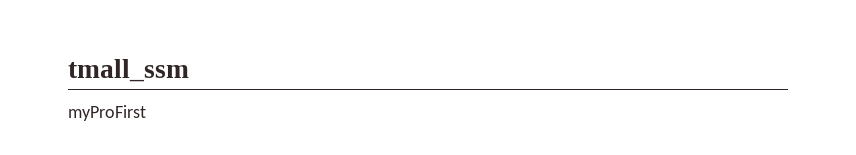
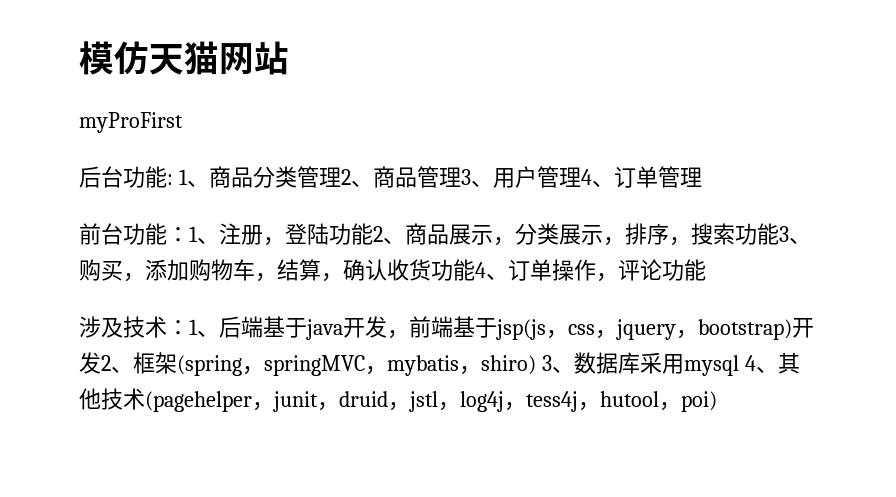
[68,59,189,82] [68,105,146,121] tmall_ssm // myProFirst -> [79,41,289,75] [79,112,183,133] [79,166,702,188] [79,223,811,246] [79,259,706,282] [79,316,814,340] [79,352,800,376] [79,388,717,412] 模仿天猫网站 // myProFirst // 后台功能: 1、商品分类管理2、商品管理3、用户管理4、订单管理 // 前台功能：1、注册，登陆功能2、商品展示，分类展示，排序，搜索功能3、购买，添加购物车，结算，确认收货功能4、订单操作，评论功能 // 涉及技术：1、后端基于java开发，前端基于jsp(js，css，jquery，bootstrap)开发2、框架(spring，springMVC，mybatis，shiro) 3、数据库采用mysql 4、其他技术(pagehelper，junit，druid，jstl，log4j，tess4j，hutool，poi)

